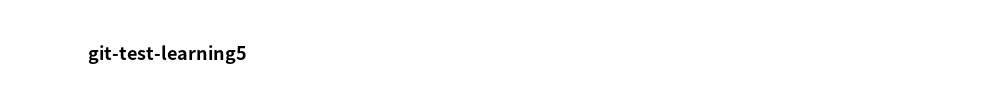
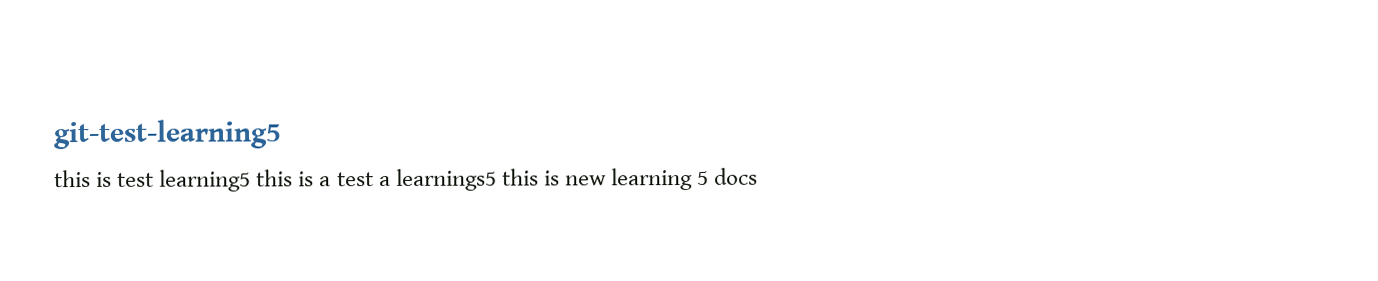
(247, 54) none -> [54,167,759,192] // this is test learning5 this is a test a learnings5 this is new learning 5 docs

